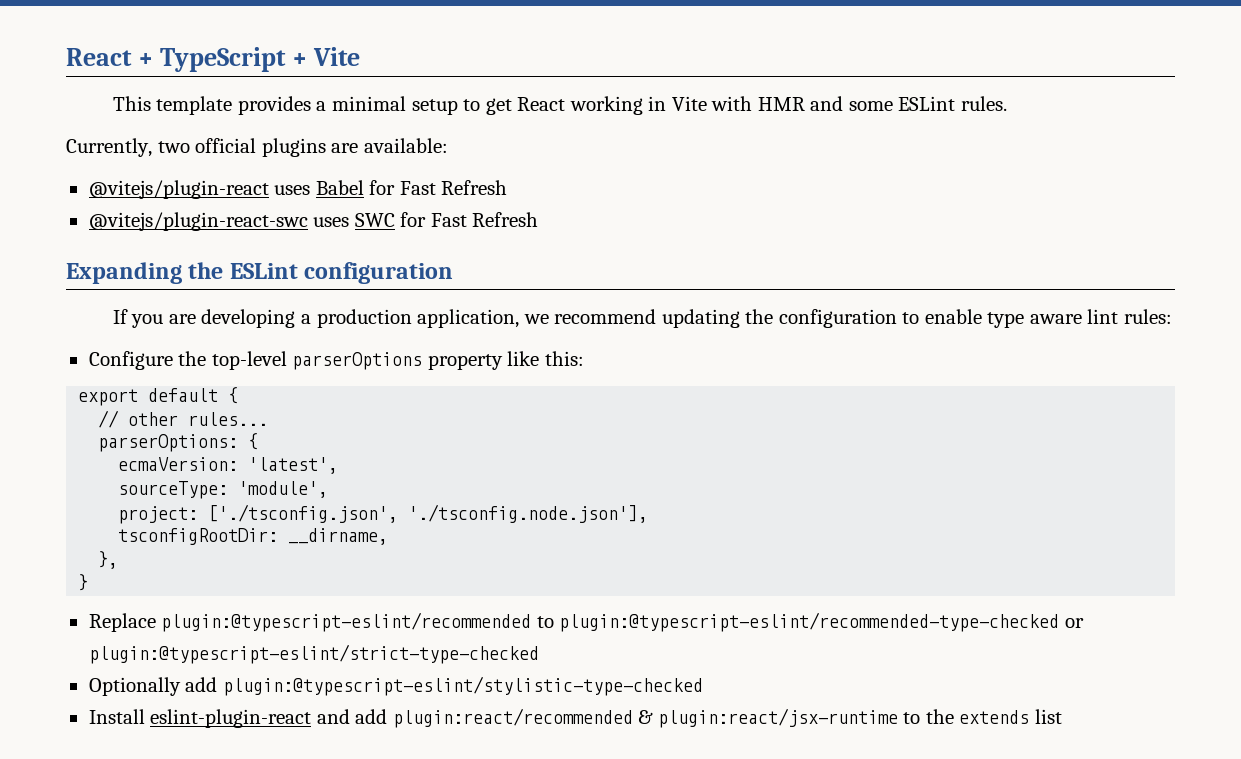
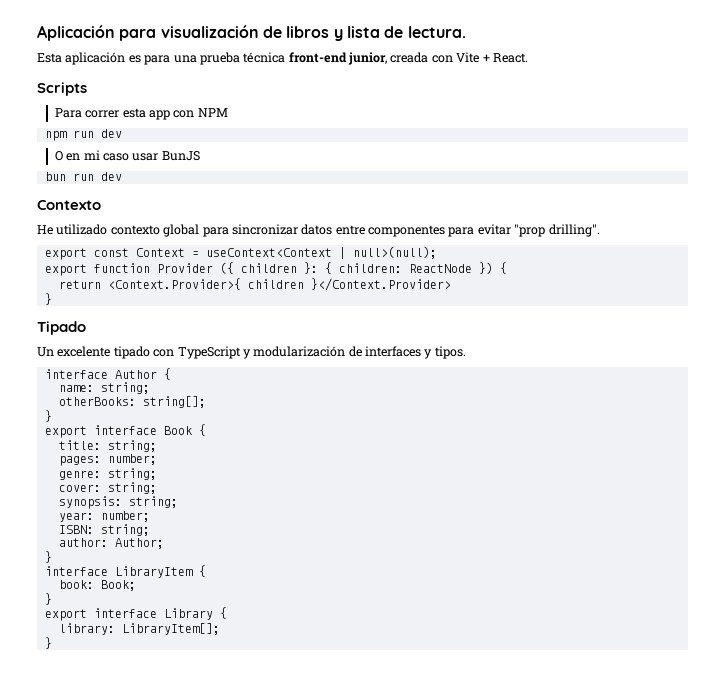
[66,47,361,72] [112,96,1007,115] [66,138,448,157] [88,180,508,199] [88,212,539,231] [66,262,454,284] [112,309,1172,328] [88,351,584,370] [78,387,239,406] [98,410,269,428] [98,433,259,452] [118,457,339,474] [118,481,329,499] [118,504,649,524] [118,528,389,545] [98,551,119,569] [78,574,89,591] [88,612,1084,632] [88,644,539,664] [88,676,703,696] [88,708,1062,728] React + TypeScript + Vite // This template provides a minimal setup to get React working in Vite with HMR and some ESLint rules. // Currently, two official plugins are available: // @vitejs/plugin-react uses Babel for Fast Refresh // @vitejs/plugin-react-swc uses SWC for Fast Refresh // Expanding the ESLint configuration // If you are developing a production application, we recommend updating the configuration to enable type aware lint rules: // Configure the top-level parserOptions property like this: // export default { // // other rules... // parserOptions: { // ecmaVersion: 'latest', // sourceType: 'module', // project: ['./tsconfig.json', './tsconfig.node.json'], // tsconfigRootDir: __dirname, // }, // } // Replace plugin:@typescript-eslint/recommended to plugin:@typescript-eslint/recommended-type-checked or plugin:@typescript-eslint/strict-type-checked // Optionally add plugin:@typescript-eslint/stylistic-type-checked // Install eslint-plugin-react and add plugin:react/recommended & plugin:react/jsx-runtime to the extends list -> [37,25,466,41] [37,52,528,65] [37,82,87,96] [54,108,228,120] [44,129,122,141] [54,150,200,161] [44,172,122,181] [37,200,101,210] [37,224,600,237] [44,246,437,260] [44,262,507,276] [58,278,451,291] [44,293,52,305] [37,321,86,335] [37,346,466,359] [44,368,171,380] [58,382,150,394] [58,396,206,408] [44,410,52,422] [44,424,206,438] [58,440,157,452] [58,454,157,466] [58,468,157,480] [58,482,157,494] [58,496,178,509] [58,511,150,522] [58,524,150,536] [58,538,164,549] [44,551,52,563] [44,565,206,578] [58,580,136,591] [44,593,52,605] [44,607,227,621] [58,623,220,635] [44,637,52,649] Aplicación para visualización de libros y lista de lectura. // Esta aplicación es para una prueba técnica front-end junior, creada con Vite + React. // Scripts // Para correr esta app con NPM // npm run dev // O en mi caso usar BunJS // bun run dev // Contexto // He utilizado contexto global para sincronizar datos entre componentes para evitar "prop drilling". // export const Context = useContext<Context | null>(null); // export function Provider ({ children }: { children: ReactNode }) { // return <Context.Provider>{ children }</Context.Provider> // } // Tipado // Un excelente tipado con TypeScript y modularización de interfaces y tipos. // interface Author { // name: string; // otherBooks: string[]; // } // export interface Book { // title: string; // pages: number; // genre: string; // cover: string; // synopsis: string; // year: number; // ISBN: string; // author: Author; // } // interface LibraryItem { // book: Book; // } // export interface Library { // library: LibraryItem[]; // }

